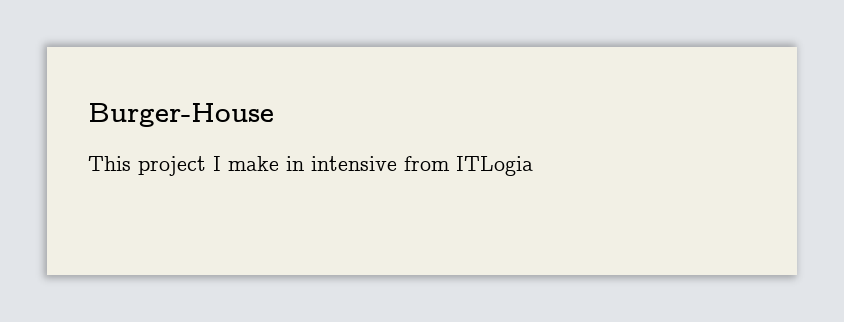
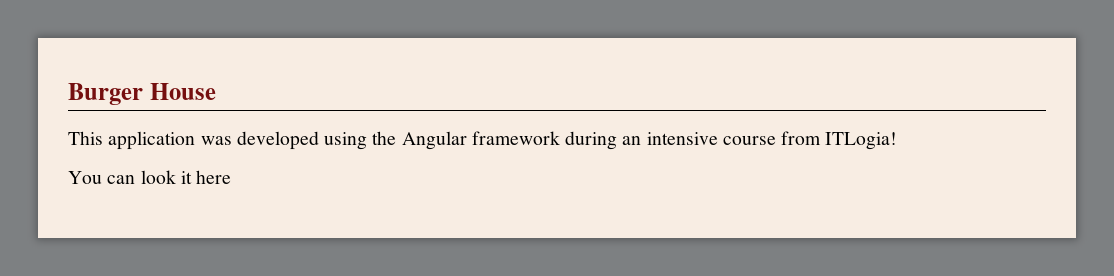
[88,103,274,127] Burger-House -> [68,83,216,105] Burger House
[138,156,533,176] project I make in intensive from ITLogia -> [108,131,898,150] [68,170,232,184] application was developed using the Angular framework during an intensive course from ITLogia! // You can look it here

